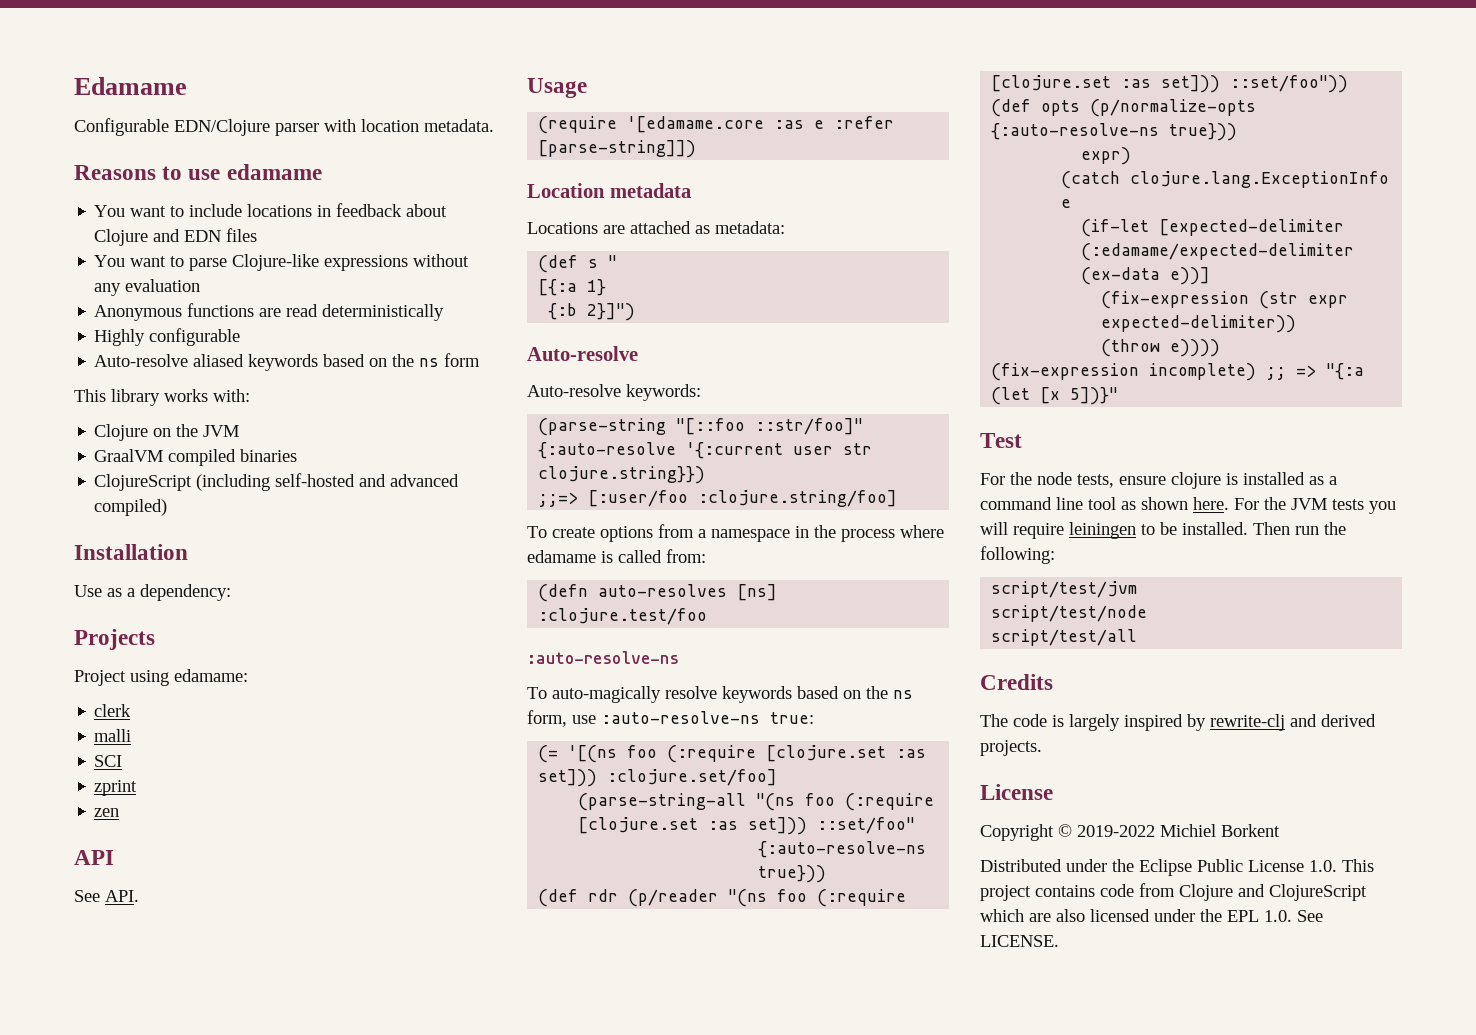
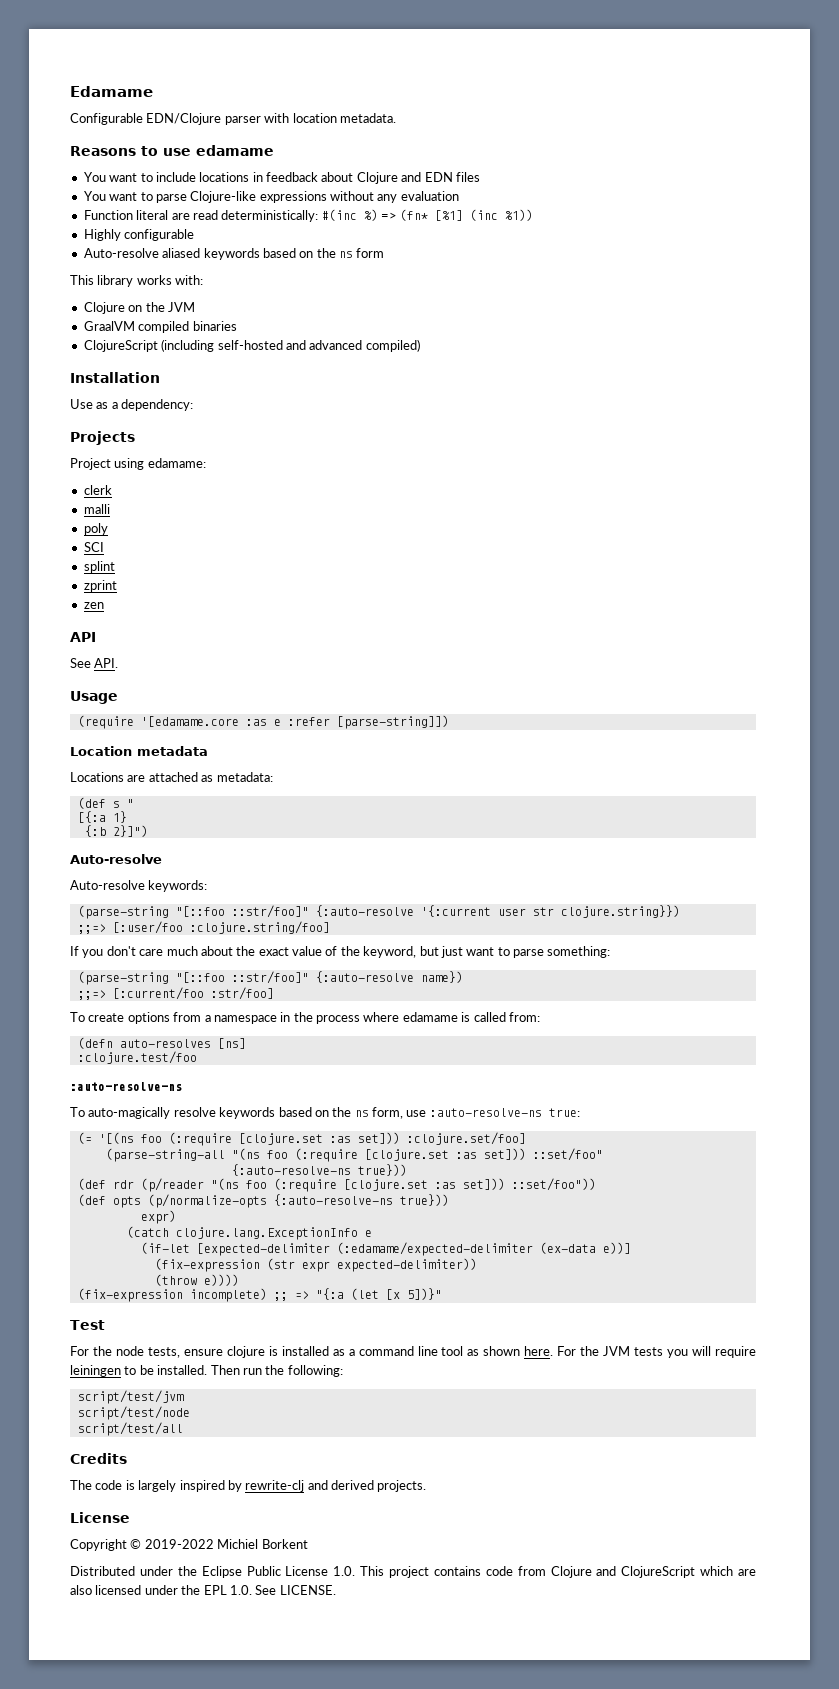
[94,303,445,321] Anonymous functions are read deterministically -> [83,209,534,222] Function literal are read deterministically: #(inc %) => (fn* [%1] (inc %1))
(132, 735) none -> [83,523,108,535] // poly
(123, 761) none -> [83,561,115,573] // splint
(898, 498) none -> [70,946,611,958] [77,971,463,985] [77,987,274,1000] // If you don't care much about the exact value of the keyword, but just want to parse something: // (parse-string "[::foo ::str/foo]" {:auto-resolve name}) // ;;=> [:current/foo :str/foo]

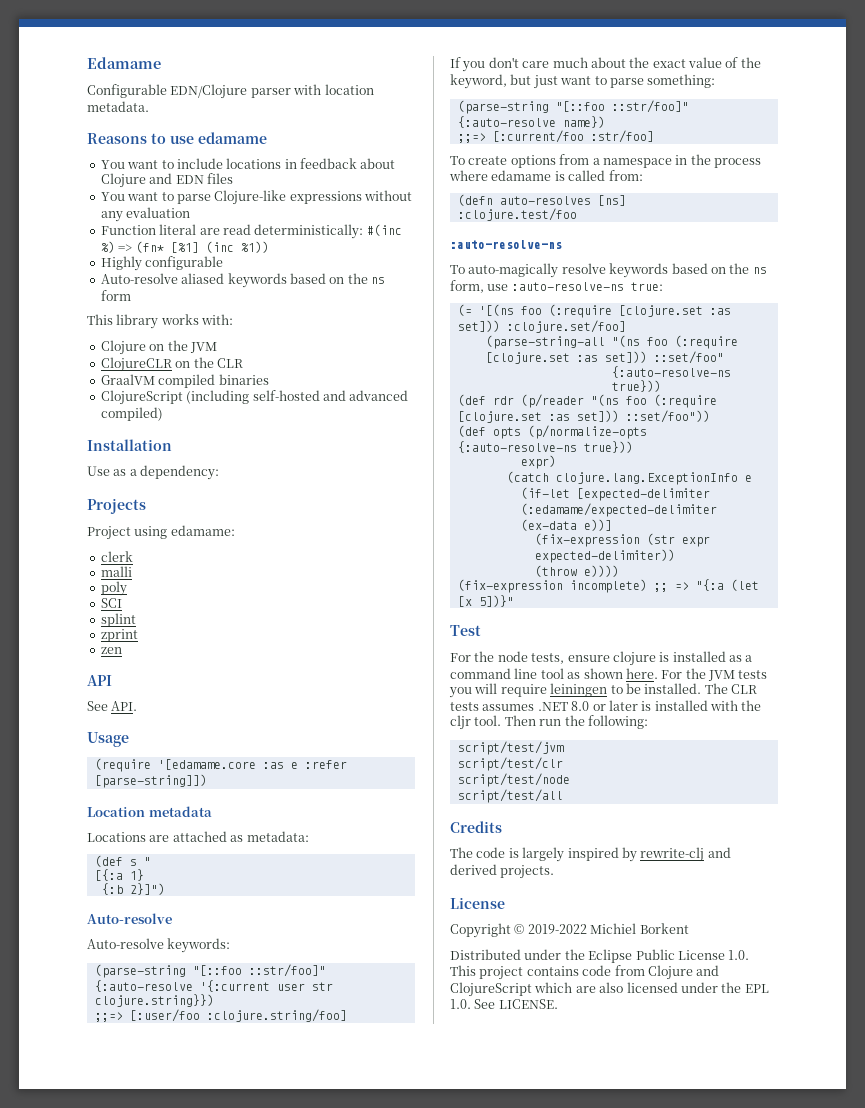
(195, 307) none -> [100,357,243,372] // ClojureCLR on the CLR
(208, 1370) none -> [704,683,757,694] [450,700,762,711] [450,715,502,730] The CLR tests assumes .NET 8.0 or later is installed with the cljr tool.
(184, 1397) none -> [457,757,563,771] // script/test/clr

